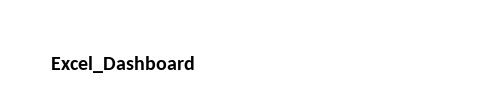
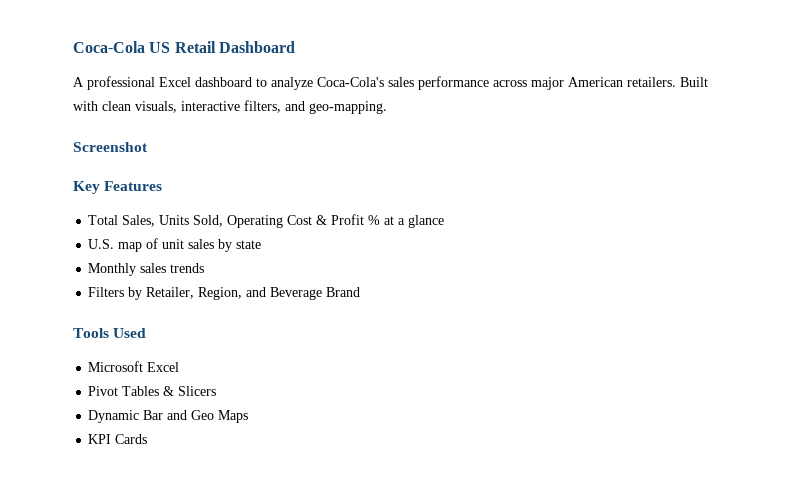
[51,56,195,73] Excel_Dashboard -> [73,41,295,53] [73,76,708,90] [73,100,387,114] [73,142,148,152] [73,181,163,194] [88,214,445,228] [88,238,262,252] [88,263,205,276] [88,287,361,300] [73,328,147,338] [88,361,180,372] [88,386,217,396] [88,410,249,423] [88,434,148,444] Coca-Cola US Retail Dashboard // A professional Excel dashboard to analyze Coca-Cola's sales performance across major American retailers. Built with clean visuals, interactive filters, and geo-mapping. // Screenshot // Key Features // Total Sales, Units Sold, Operating Cost & Profit % at a glance // U.S. map of unit sales by state // Monthly sales trends // Filters by Retailer, Region, and Beverage Brand // Tools Used // Microsoft Excel // Pivot Tables & Slicers // Dynamic Bar and Geo Maps // KPI Cards

